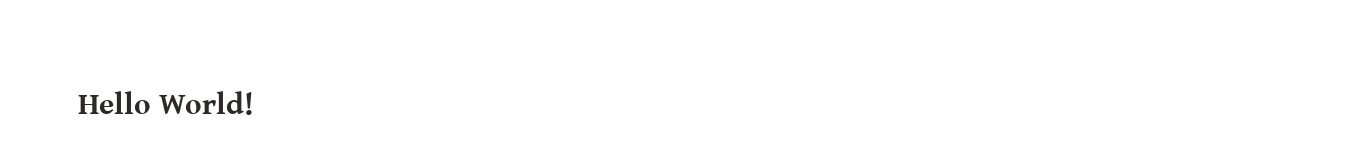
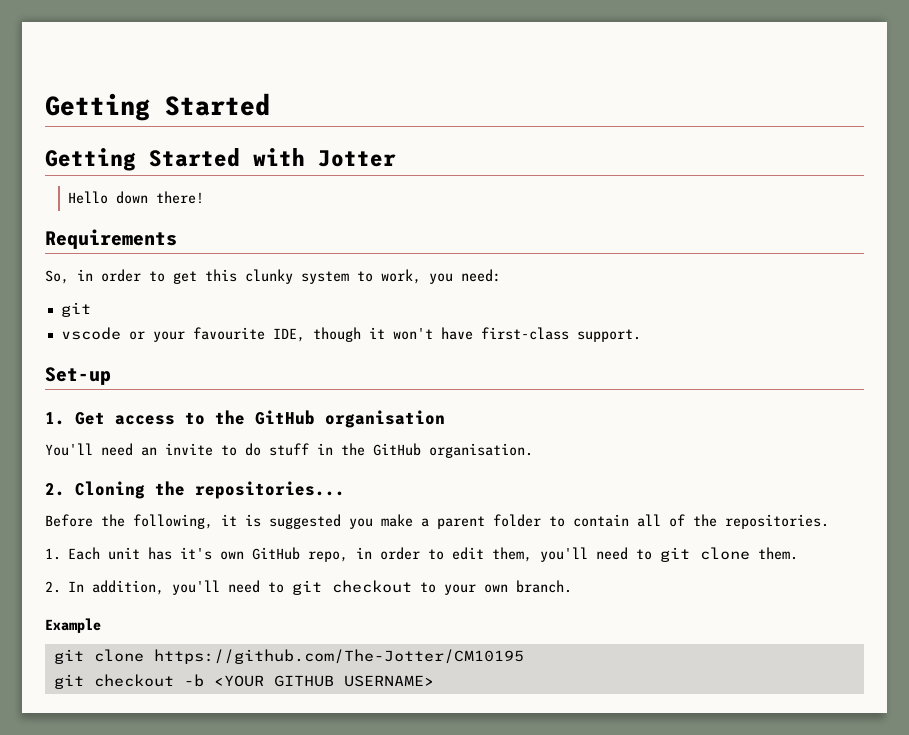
[78,91,255,115] Hello World! -> [45,93,270,121] [45,148,396,171] [68,191,205,204] [45,229,177,249] [45,269,501,284] [60,302,91,317] [60,327,641,342] [45,367,111,385] [45,410,445,428] [45,443,533,458] [45,481,345,499] [45,514,829,529] [45,547,799,562] [45,580,573,595] [45,618,101,633] [53,649,524,664] [53,674,434,689] Getting Started // Getting Started with Jotter // Hello down there! // Requirements // So, in order to get this clunky system to work, you need: // git // vscode or your favourite IDE, though it won't have first-class support. // Set-up // 1. Get access to the GitHub organisation // You'll need an invite to do stuff in the GitHub organisation. // 2. Cloning the repositories... // Before the following, it is suggested you make a parent folder to contain all of the repositories. // 1. Each unit has it's own GitHub repo, in order to edit them, you'll need to git clone them. // 2. In addition, you'll need to git checkout to your own branch. // Example // git clone https://github.com/The-Jotter/CM10195 // git checkout -b <YOUR GITHUB USERNAME>

